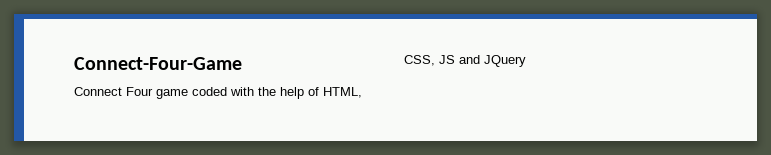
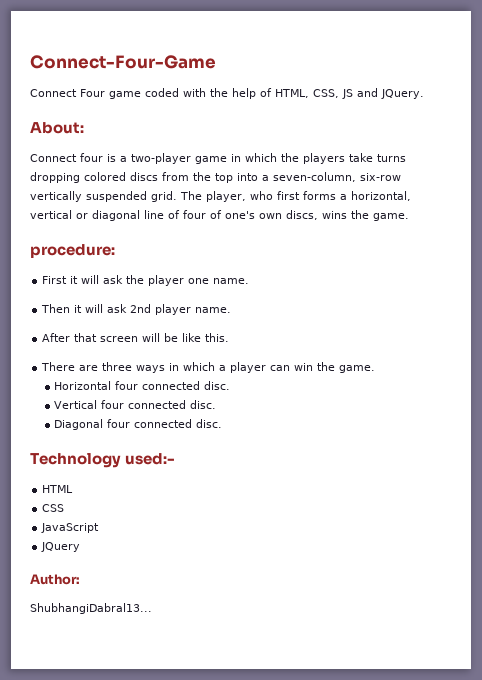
(480, 59) none -> [381,89,424,99] [30,122,84,134] [30,153,406,164] [30,172,401,183] [30,191,411,202] [30,210,409,221] [30,244,115,258] [42,275,250,286] [41,304,232,315] [42,333,230,342] [41,362,376,373] [54,381,231,390] [54,400,217,409] [54,419,223,430] [30,453,176,468] [42,485,74,493] [42,504,65,512] [41,523,100,533] JQuery. // About: // Connect four is a two-player game in which the players take turns dropping colored discs from the top into a seven-column, six-row vertically suspended grid. The player, who first forms a horizontal, vertical or diagonal line of four of one's own discs, wins the game. // procedure: // First it will ask the player one name. // Then it will ask 2nd player name. // After that screen will be like this. // There are three ways in which a player can win the game. // Horizontal four connected disc. // Vertical four connected disc. // Diagonal four connected disc. // Technology used:- // HTML // CSS // JavaScript //
(526, 61) none -> [30,574,80,585] [30,603,152,614] // Author: // ShubhangiDabral13...

